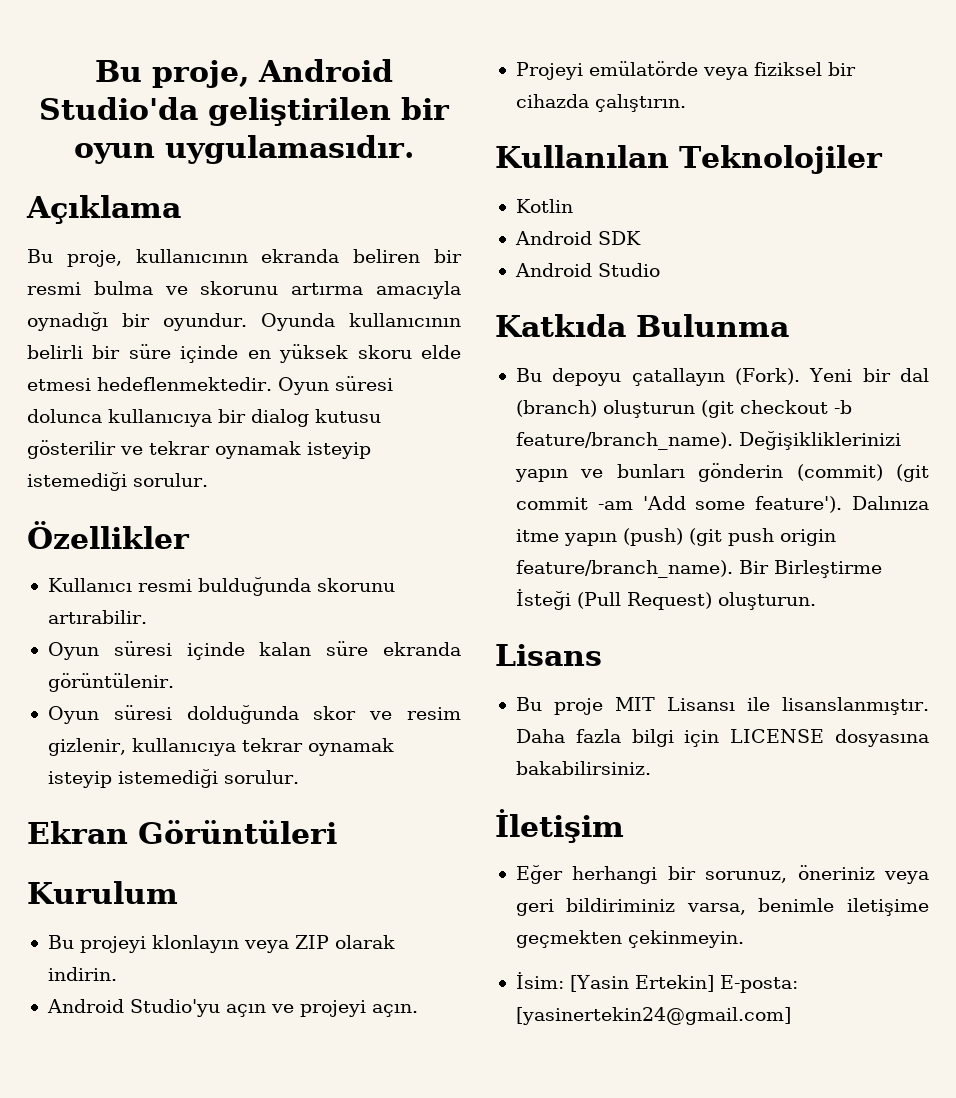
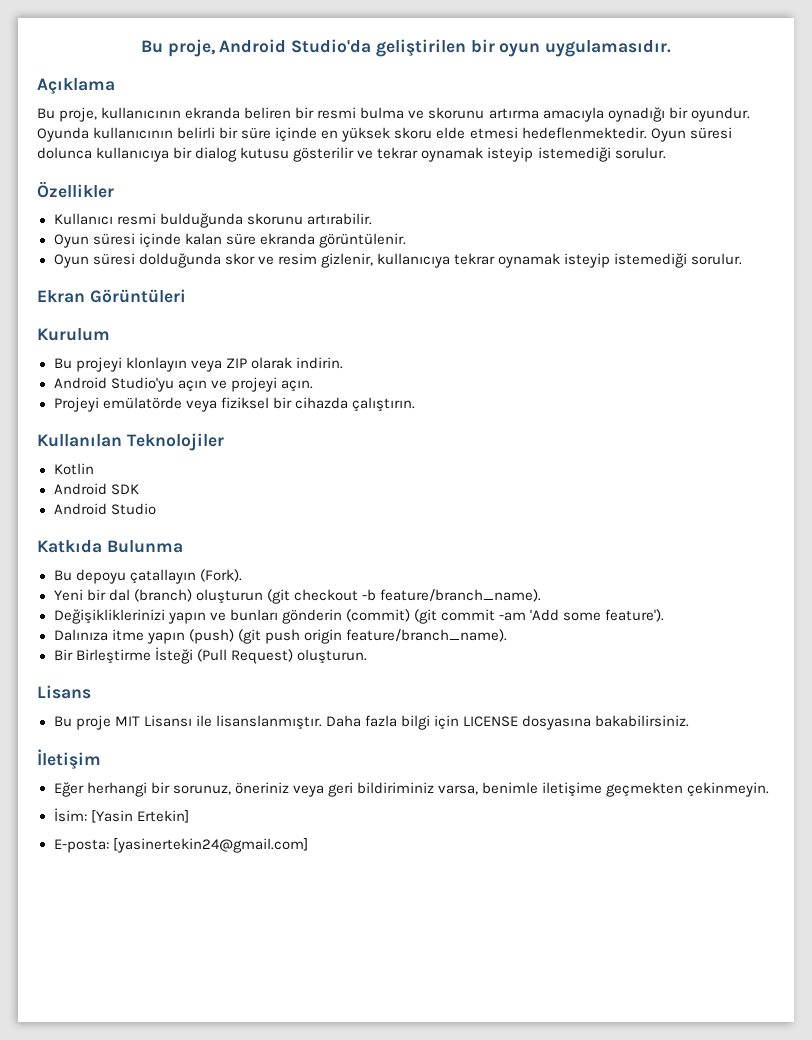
(800, 376) none -> (242, 575) //
(733, 441) none -> (541, 595) //
(843, 504) none -> (665, 615) //
(733, 569) none -> (507, 635) //
(714, 983) none -> (189, 816) //

